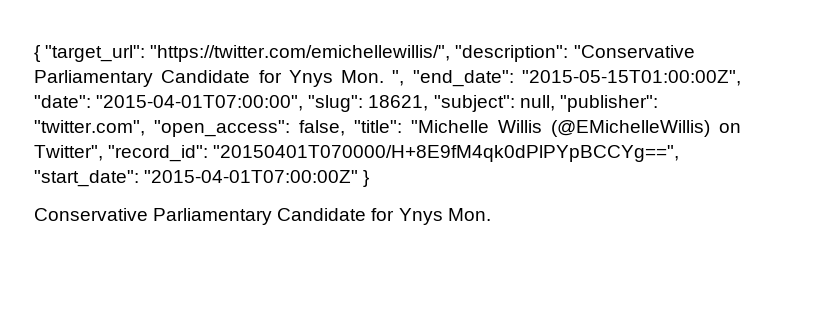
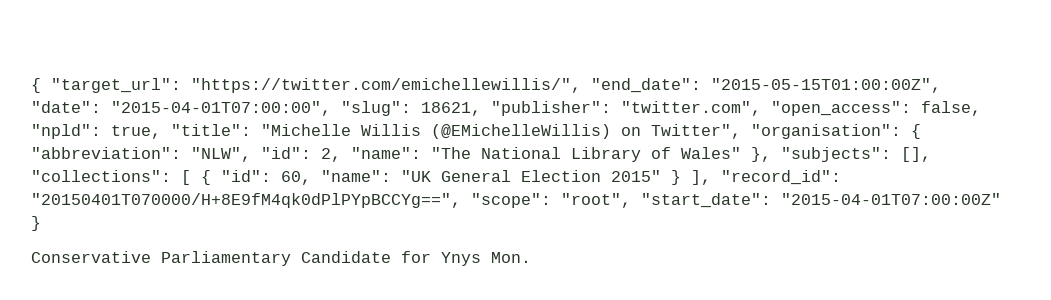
[455,45,695,62] [34,70,405,87] "description": "Conservative Parliamentary Candidate for Ynys Mon. ", -> (581, 85) none
[433,95,555,112] "subject": null, -> (481, 109) none
(345, 128) none -> [31,124,161,139] "npld": true,
[108,145,680,162] "record_id": "20150401T070000/H+8E9fM4qk0dPlPYpBCCYg==", -> [751,124,921,139] [31,147,931,162] [31,170,841,185] [31,193,631,208] "organisation": { "abbreviation": "NLW", "id": 2, "name": "The National Library of Wales" }, "subjects": [], "collections": [ { "id": 60, "name": "UK General Election 2015" } ], "record_id": "20150401T070000/H+8E9fM4qk0dPlPYpBCCYg==", "scope": "root",

